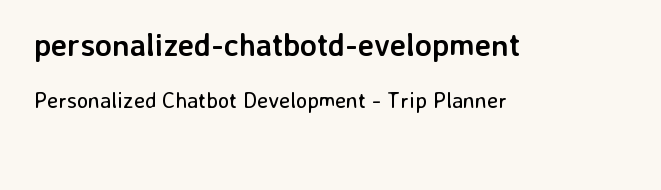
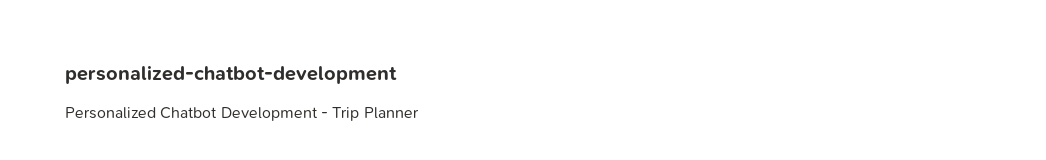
[34,33,520,62] personalized-chatbotd-evelopment -> [65,65,397,84] personalized-chatbot-development

